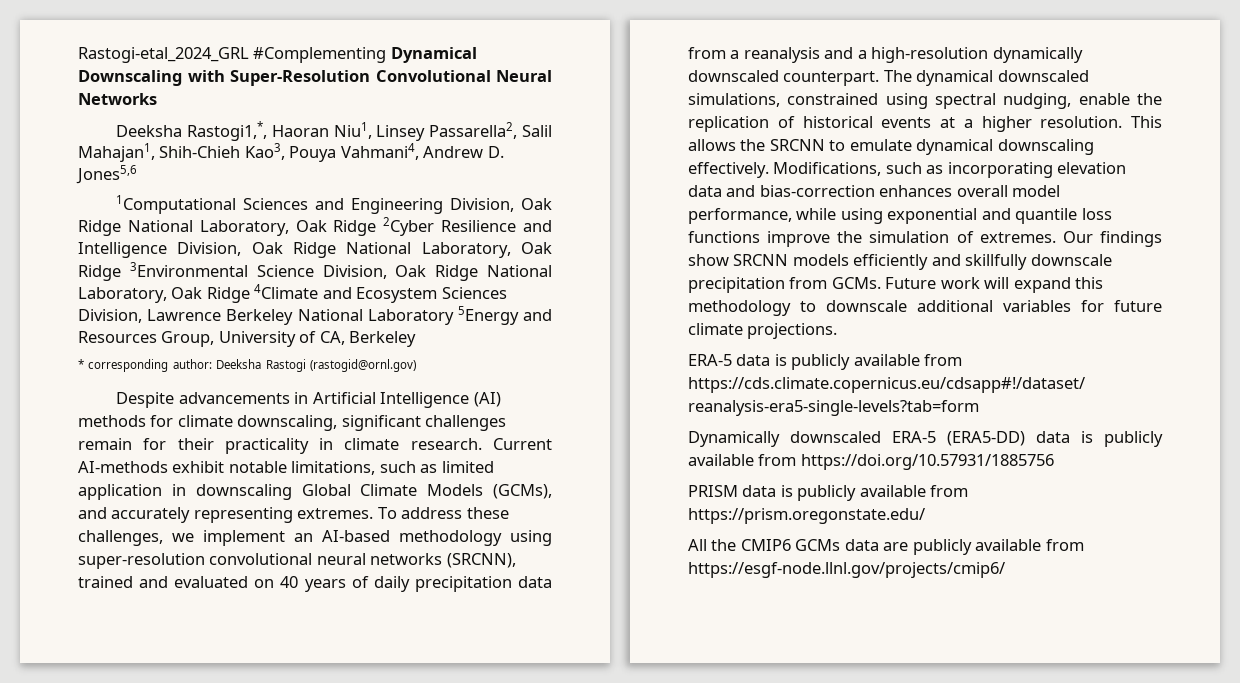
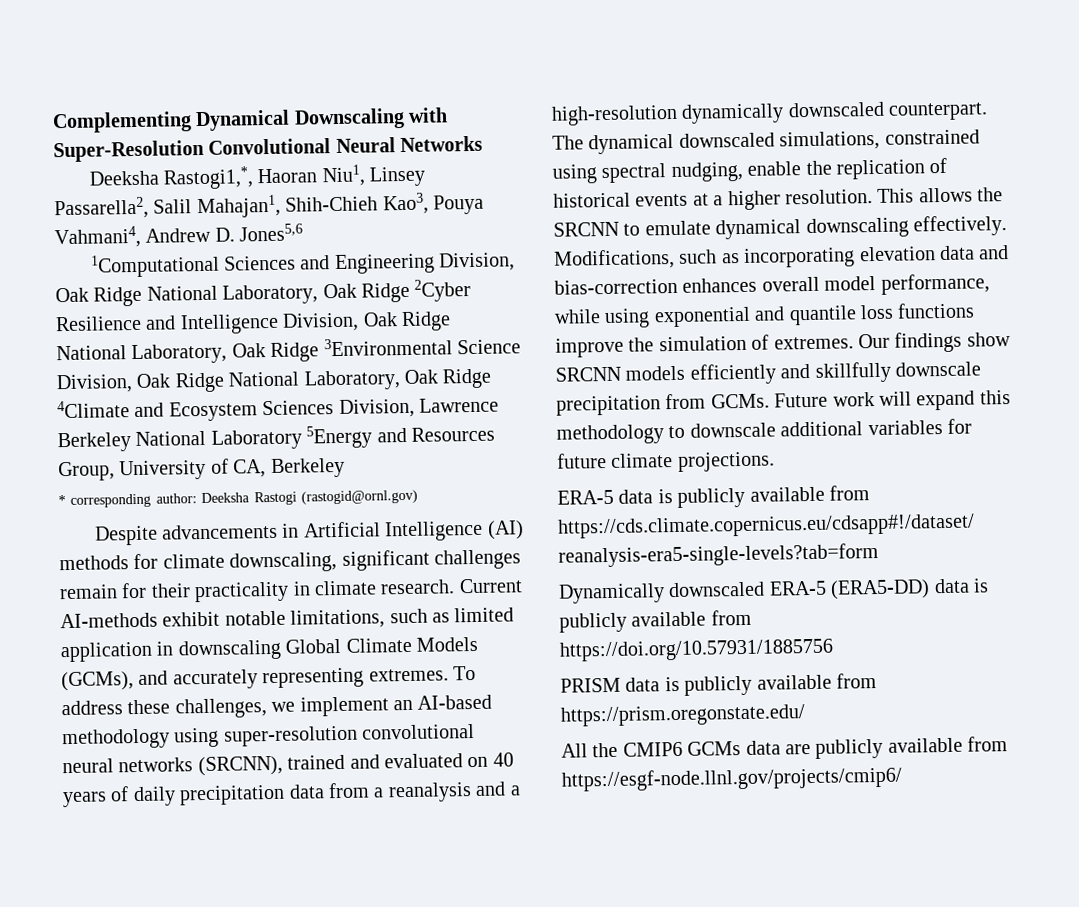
[78,47,387,63] Rastogi-etal_2024_GRL #Complementing -> [52,111,192,134] Complementing

